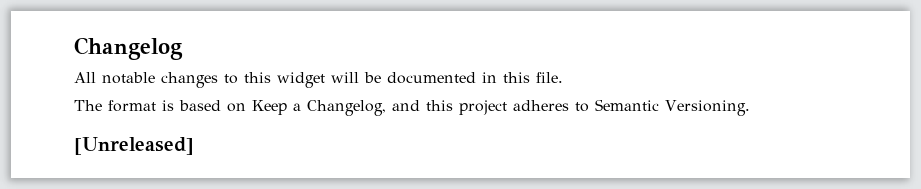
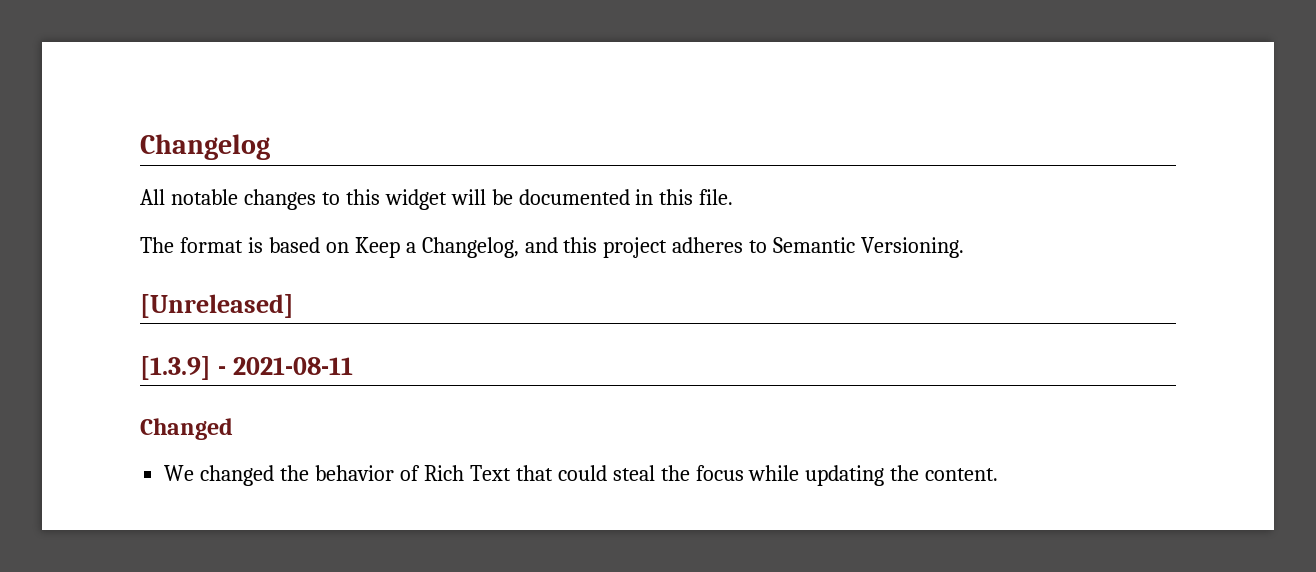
(194, 146) none -> [140,356,353,380] [140,418,233,440] [164,465,999,486] // [1.3.9] - 2021-08-11 // Changed // We changed the behavior of Rich Text that could steal the focus while updating the content.

